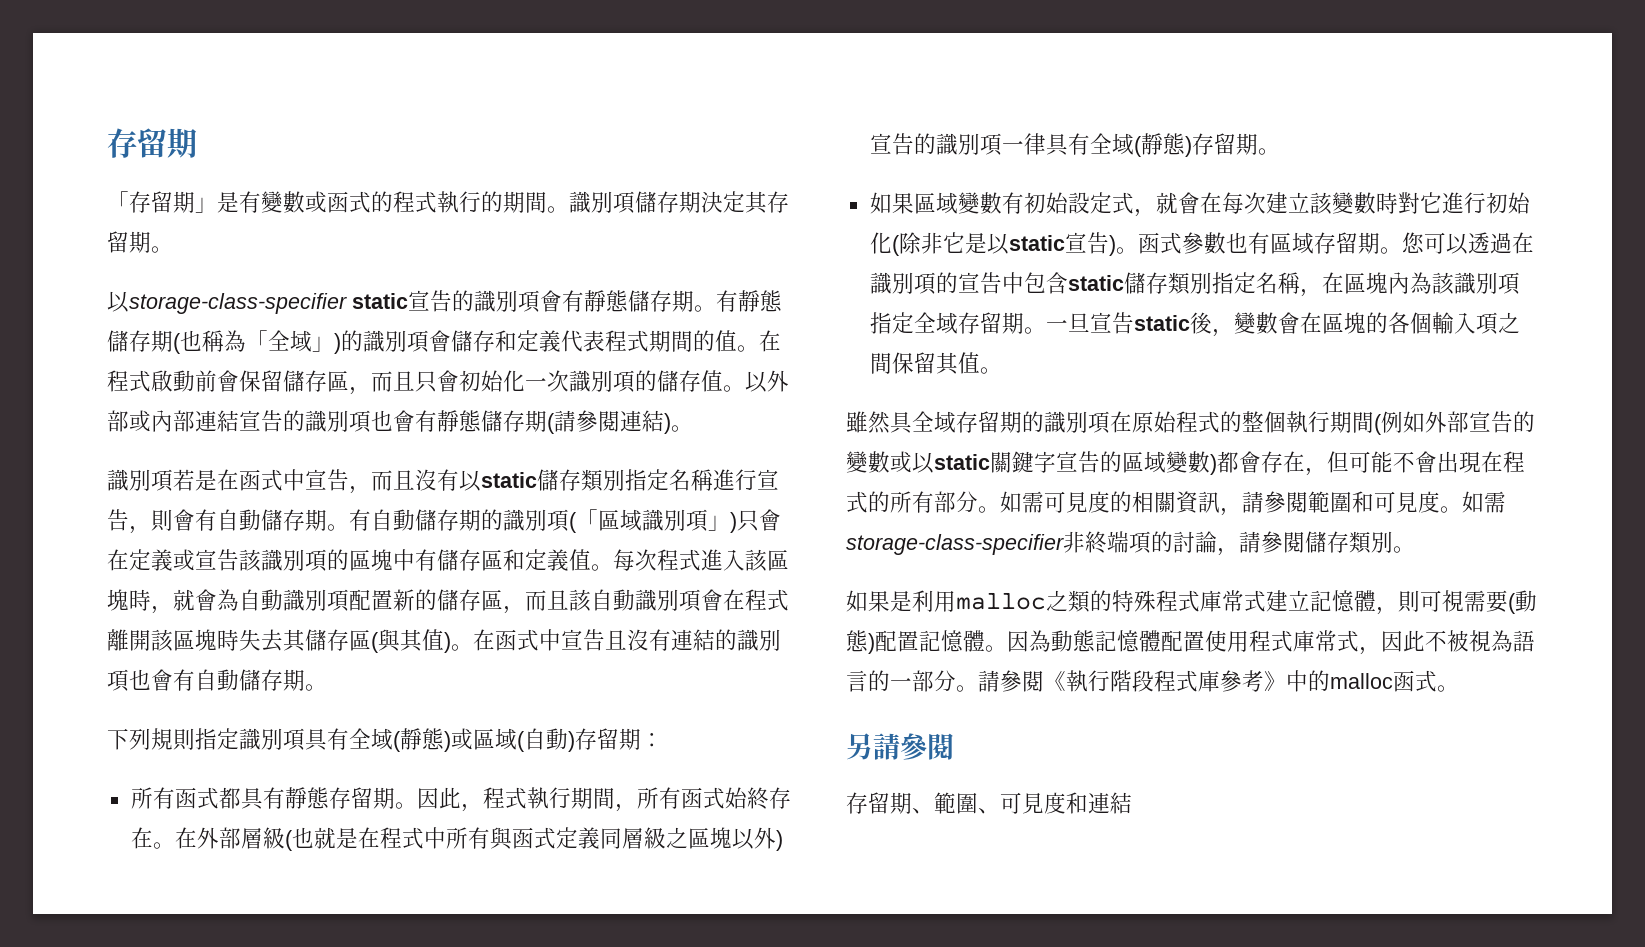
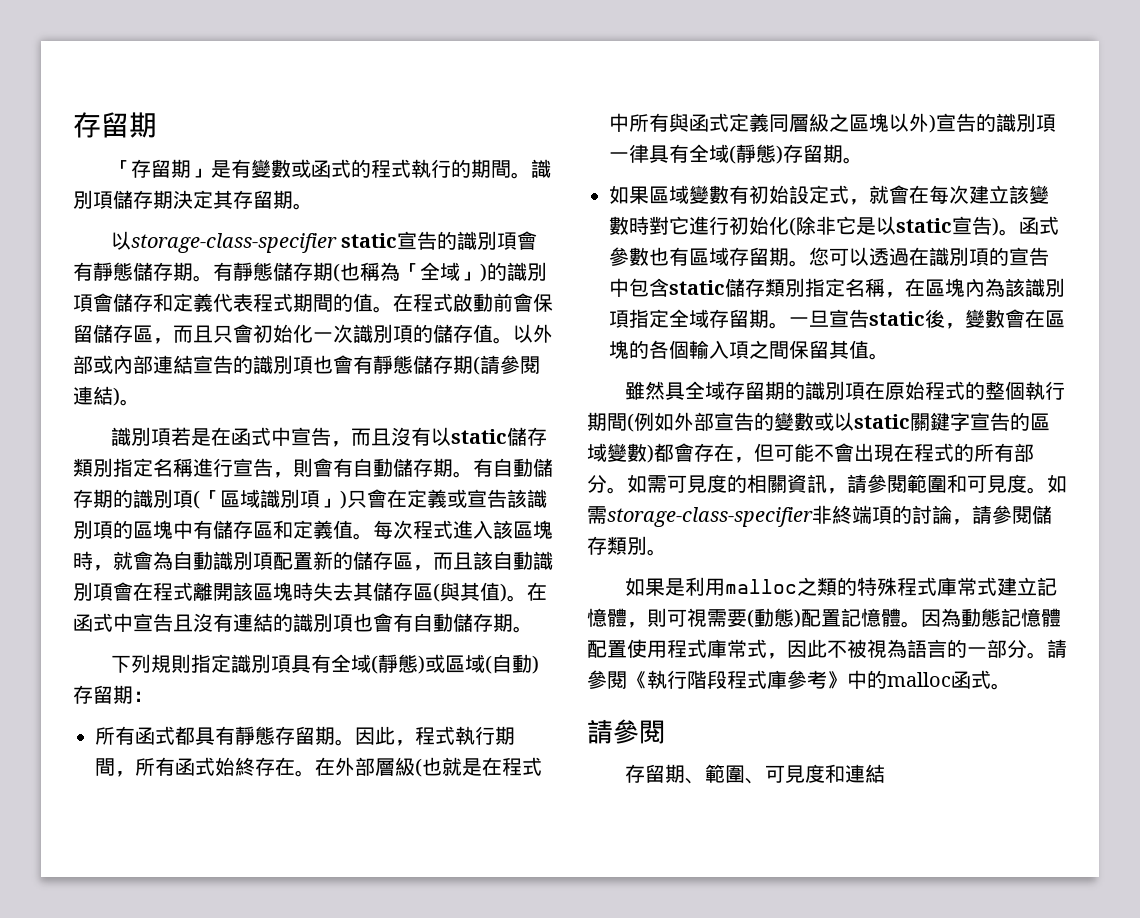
[846,733,873,760] 另 -> (1011, 686) none

